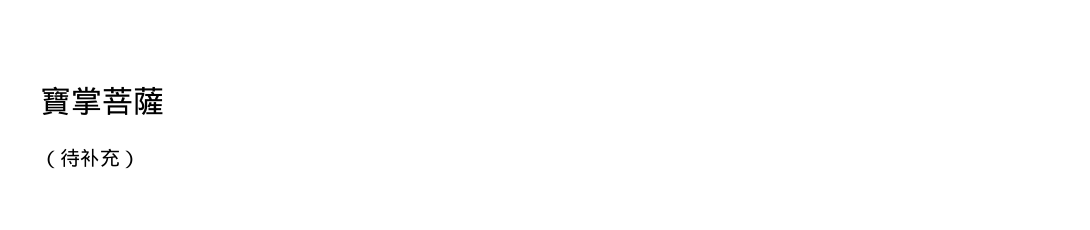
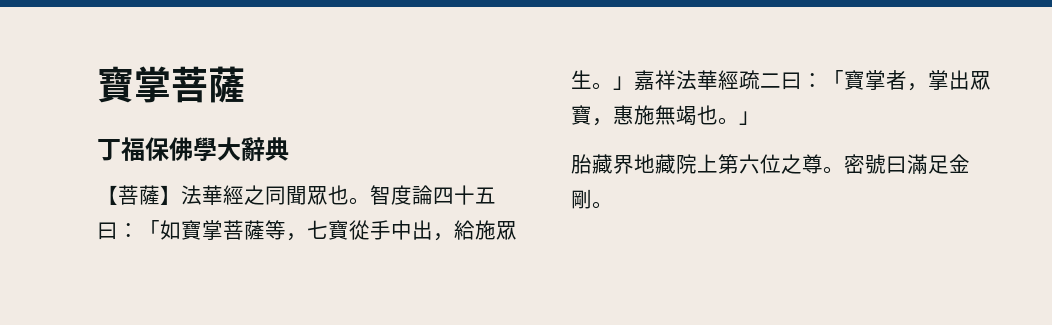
[40,148,140,169] （待补充） -> [97,137,289,162] [97,185,496,205] [97,220,517,241] [571,70,991,91] [571,105,760,126] [571,154,970,174] [571,189,613,209] 丁福保佛學大辭典 // 【菩薩】法華經之同聞眾也。智度論四十五曰：「如寶掌菩薩等，七寶從手中出，給施眾生。」嘉祥法華經疏二曰：「寶掌者，掌出眾寶，惠施無竭也。」 // 胎藏界地藏院上第六位之尊。密號曰滿足金剛。

